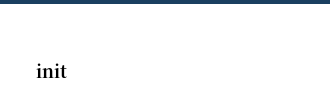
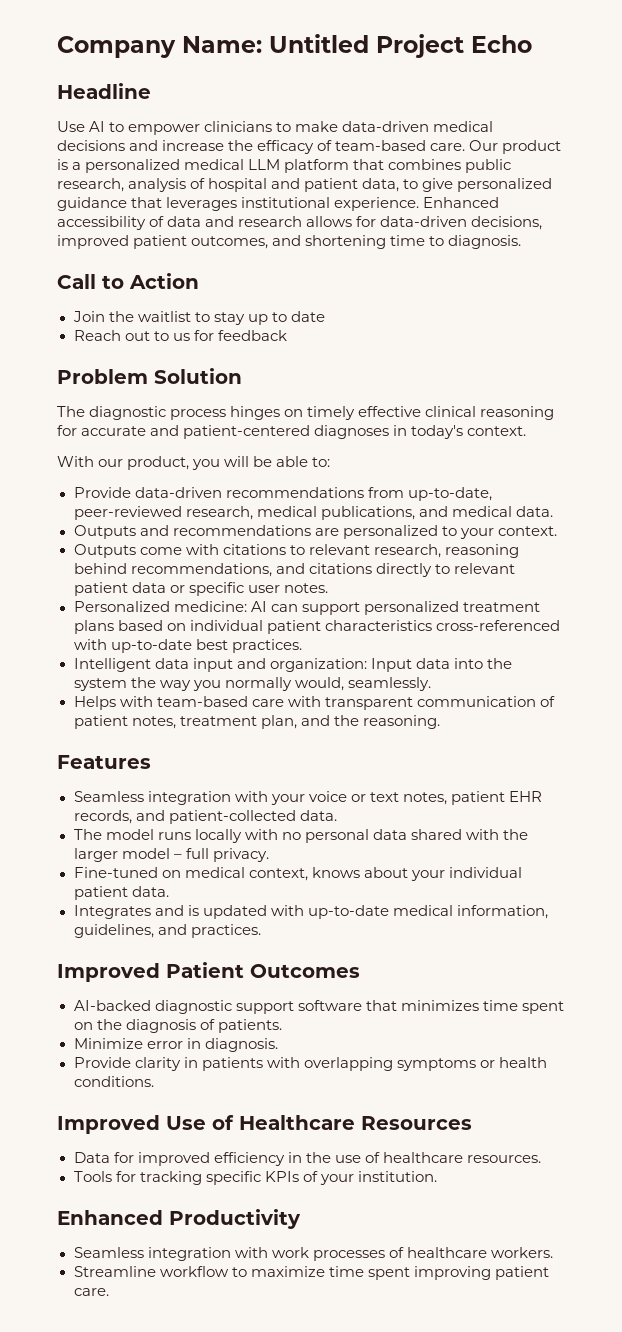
[36,63,67,78] init -> [57,34,532,58] [57,83,151,99] [57,121,494,135] [57,140,562,154] [57,159,512,173] [57,178,553,192] [57,197,500,211] [57,216,543,230] [57,235,522,249] [57,273,199,289] [72,311,325,325] [73,330,287,341] [57,368,242,384] [57,406,555,420] [57,425,527,439] [57,456,331,470] [73,487,492,501] [73,506,553,520] [73,525,557,539] [73,544,519,558] [73,563,515,577] [73,582,328,596] [73,601,540,615] [73,620,560,634] [73,639,302,653] [73,658,512,672] [73,677,431,691] [73,696,555,710] [73,715,440,729] [57,755,151,769] [73,791,542,805] [73,810,337,824] [73,829,529,843] [73,848,269,862] [73,867,522,881] [73,886,169,900] [73,905,548,919] [73,924,261,938] [57,962,360,982] [73,1000,564,1014] [73,1019,282,1033] [73,1038,278,1052] [73,1057,547,1071] [73,1076,154,1087] [57,1115,472,1134] [73,1152,541,1166] [73,1171,437,1185] [57,1209,301,1229] [73,1247,553,1261] [73,1266,549,1280] [73,1288,109,1296] Company Name: Untitled Project Echo // Headline // Use AI to empower clinicians to make data-driven medical decisions and increase the efficacy of team-based care. Our product is a personalized medical LLM platform that combines public research, analysis of hospital and patient data, to give personalized guidance that leverages institutional experience. Enhanced accessibility of data and research allows for data-driven decisions, improved patient outcomes, and shortening time to diagnosis. // Call to Action // Join the waitlist to stay up to date // Reach out to us for feedback // Problem Solution // The diagnostic process hinges on timely effective clinical reasoning for accurate and patient-centered diagnoses in today's context. // With our product, you will be able to: // Provide data-driven recommendations from up-to-date, peer-reviewed research, medical publications, and medical data. // Outputs and recommendations are personalized to your context. // Outputs come with citations to relevant research, reasoning behind recommendations, and citations directly to relevant patient data or specific user notes. // Personalized medicine: AI can support personalized treatment plans based on individual patient characteristics cross-referenced with up-to-date best practices. // Intelligent data input and organization: Input data into the system the way you normally would, seamlessly. // Helps with team-based care with transparent communication of patient notes, treatment plan, and the reasoning. // Features // Seamless integration with your voice or text notes, patient EHR records, and patient-collected data. // The model runs locally with no personal data shared with the larger model – full privacy. // Fine-tuned on medical context, knows about your individual patient data. // Integrates and is updated with up-to-date medical information, guidelines, and practices. // Improved Patient Outcomes // AI-backed diagnostic support software that minimizes time spent on the diagnosis of patients. // Minimize error in diagnosis. // Provide clarity in patients with overlapping symptoms or health conditions. // Improved Use of Healthcare Resources // Data for improved efficiency in the use of healthcare resources. // Tools for tracking specific KPIs of your institution. // Enhanced Productivity // Seamless integration with work processes of healthcare workers. // Streamline workflow to maximize time spent improving patient care.

